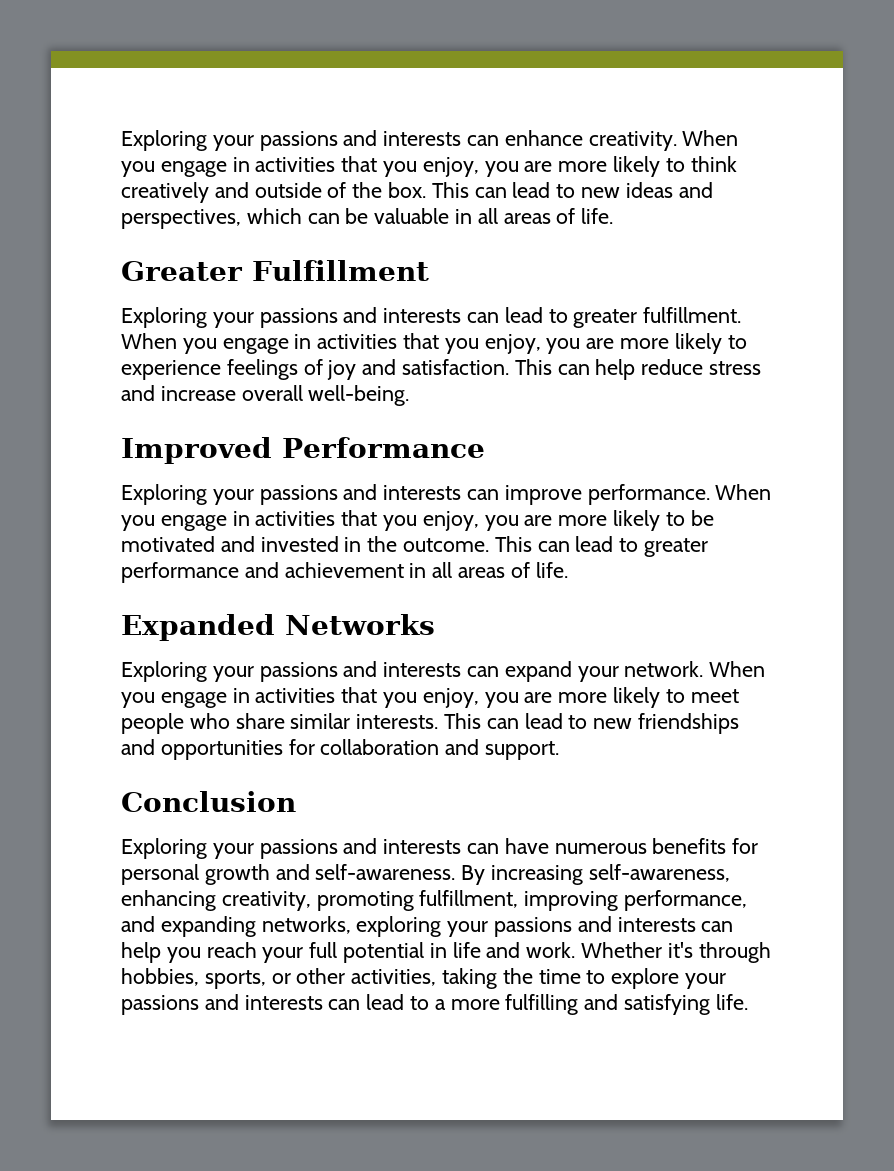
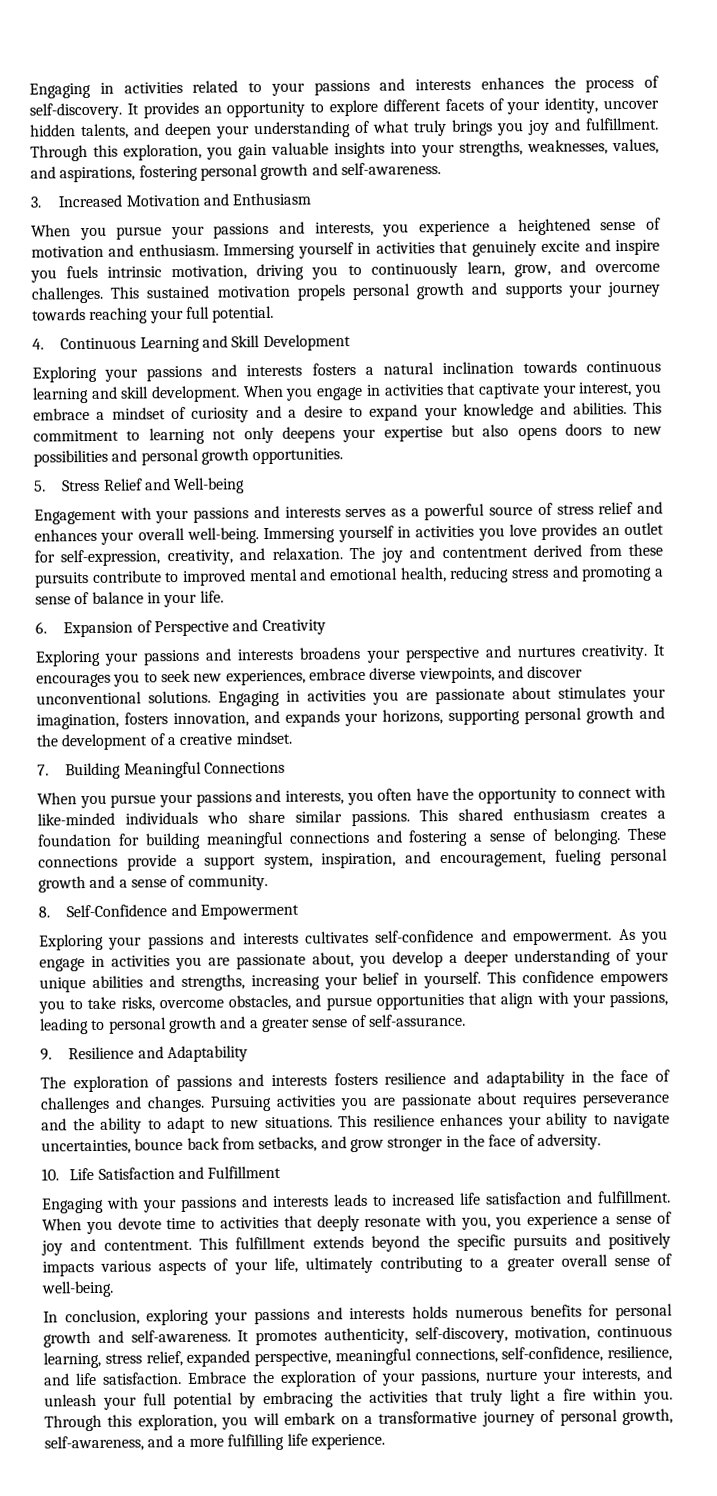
[121,130,739,151] [121,156,737,177] [121,182,713,203] [121,208,614,229] [121,260,429,281] [121,307,742,328] [121,333,747,354] [121,359,762,380] [121,385,410,406] [121,437,485,464] [121,484,772,505] [121,510,714,531] [121,536,709,557] [121,562,568,583] [121,614,435,641] [121,661,766,682] [121,687,739,708] [121,713,740,734] [121,739,560,760] [121,791,296,812] [121,838,549,859] Exploring your passions and interests can enhance creativity. When you engage in activities that you enjoy, you are more likely to think creatively and outside of the box. This can lead to new ideas and perspectives, which can be valuable in all areas of life. // Greater Fulfillment // Exploring your passions and interests can lead to greater fulfillment. When you engage in activities that you enjoy, you are more likely to experience feelings of joy and satisfaction. This can help reduce stress and increase overall well-being. // Improved Performance // Exploring your passions and interests can improve performance. When you engage in activities that you enjoy, you are more likely to be motivated and invested in the outcome. This can lead to greater performance and achievement in all areas of life. // Expanded Networks // Exploring your passions and interests can expand your network. When you engage in activities that you enjoy, you are more likely to meet people who share similar interests. This can lead to new friendships and opportunities for collaboration and support. // Conclusion // Exploring your passions and interests can have -> [29,75,659,99] [29,97,659,120] [30,117,659,140] [30,138,659,162] [30,162,441,183] [30,192,312,208] [31,217,661,241] [31,239,660,260] [30,260,661,283] [31,281,660,304] [32,305,275,324] [32,334,351,353] [32,360,662,383] [32,381,662,404] [33,401,662,423] [33,423,662,445] [33,448,344,467] [33,477,246,495] [34,501,663,525] [34,522,664,545] [34,543,663,567] [35,565,665,588] [35,590,224,608] [35,619,326,638] [35,644,666,667] [36,665,584,688] [36,686,666,707] [36,706,665,730] [36,731,292,751] [37,761,286,780] [37,785,666,809] [37,807,666,827] [37,827,668,850] [38,848,669,871] [38,874,268,893] [38,903,300,920] [39,928,669,951] [39,948,669,972] [39,970,669,993] [38,991,669,1014] [40,1013,466,1035] [40,1045,249,1063] [40,1069,671,1093] [40,1092,670,1114] [41,1112,670,1134] [41,1133,601,1155] [41,1165,282,1181] [42,1190,671,1214] [42,1211,672,1235] [41,1232,672,1256] [42,1253,672,1277] [41,1280,114,1298] [43,1306,449,1326] Engaging in activities related to your passions and interests enhances the process of self-discovery. It provides an opportunity to explore different facets of your identity, uncover hidden talents, and deepen your understanding of what truly brings you joy and fulfillment. Through this exploration, you gain valuable insights into your strengths, weaknesses, values, and aspirations, fostering personal growth and self-awareness. // 3. Increased Motivation and Enthusiasm // When you pursue your passions and interests, you experience a heightened sense of motivation and enthusiasm. Immersing yourself in activities that genuinely excite and inspire you fuels intrinsic motivation, driving you to continuously learn, grow, and overcome challenges. This sustained motivation propels personal growth and supports your journey towards reaching your full potential. // 4. Continuous Learning and Skill Development // Exploring your passions and interests fosters a natural inclination towards continuous learning and skill development. When you engage in activities that captivate your interest, you embrace a mindset of curiosity and a desire to expand your knowledge and abilities. This commitment to learning not only deepens your expertise but also opens doors to new possibilities and personal growth opportunities. // 5. Stress Relief and Well-being // Engagement with your passions and interests serves as a powerful source of stress relief and enhances your overall well-being. Immersing yourself in activities you love provides an outlet for self-expression, creativity, and relaxation. The joy and contentment derived from these pursuits contribute to improved mental and emotional health, reducing stress and promoting a sense of balance in your life. // 6. Expansion of Perspective and Creativity // Exploring your passions and interests broadens your perspective and nurtures creativity. It encourages you to seek new experiences, embrace diverse viewpoints, and discover unconventional solutions. Engaging in activities you are passionate about stimulates your imagination, fosters innovation, and expands your horizons, supporting personal growth and the development of a creative mindset. // 7. Building Meaningful Connections // When you pursue your passions and interests, you often have the opportunity to connect with like-minded individuals who share similar passions. This shared enthusiasm creates a foundation for building meaningful connections and fostering a sense of belonging. These connections provide a support system, inspiration, and encouragement, fueling personal growth and a sense of community. // 8. Self-Confidence and Empowerment // Exploring your passions and interests cultivates self-confidence and empowerment. As you engage in activities you are passionate about, you develop a deeper understanding of your unique abilities and strengths, increasing your belief in yourself. This confidence empowers you to take risks, overcome obstacles, and pursue opportunities that align with your passions, leading to personal growth and a greater sense of self-assurance. // 9. Resilience and Adaptability // The exploration of passions and interests fosters resilience and adaptability in the face of challenges and changes. Pursuing activities you are passionate about requires perseverance and the ability to adapt to new situations. This resilience enhances your ability to navigate uncertainties, bounce back from setbacks, and grow stronger in the face of adversity. // 10. Life Satisfaction and Fulfillment // Engaging with your passions and interests leads to increased life satisfaction and fulfillment. When you devote time to activities that deeply resonate with you, you experience a sense of joy and contentment. This fulfillment extends beyond the specific pursuits and positively impacts various aspects of your life, ultimately contributing to a greater overall sense of well-being. // In conclusion, exploring your passions and interests holds
[461,864,730,885] [121,890,748,911] [121,916,734,937] [121,942,771,963] [121,968,727,989] [121,994,748,1015] By increasing self-awareness, enhancing creativity, promoting fulfillment, improving performance, and expanding networks, exploring your passions and interests can help you reach your full potential in life and work. Whether it's through hobbies, sports, or other activities, taking the time to explore your passions and interests can lead to a more fulfilling and satisfying life. -> [237,1325,672,1346] [43,1345,672,1369] [43,1366,673,1387] [44,1387,673,1410] [44,1408,673,1432] [44,1433,385,1452] It promotes authenticity, self-discovery, motivation, continuous learning, stress relief, expanded perspective, meaningful connections, self-confidence, resilience, and life satisfaction. Embrace the exploration of your passions, nurture your interests, and unleash your full potential by embracing the activities that truly light a fire within you. Through this exploration, you will embark on a transformative journey of personal growth, self-awareness, and a more fulfilling life experience.

